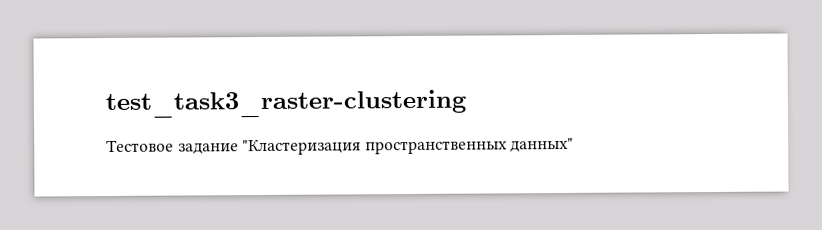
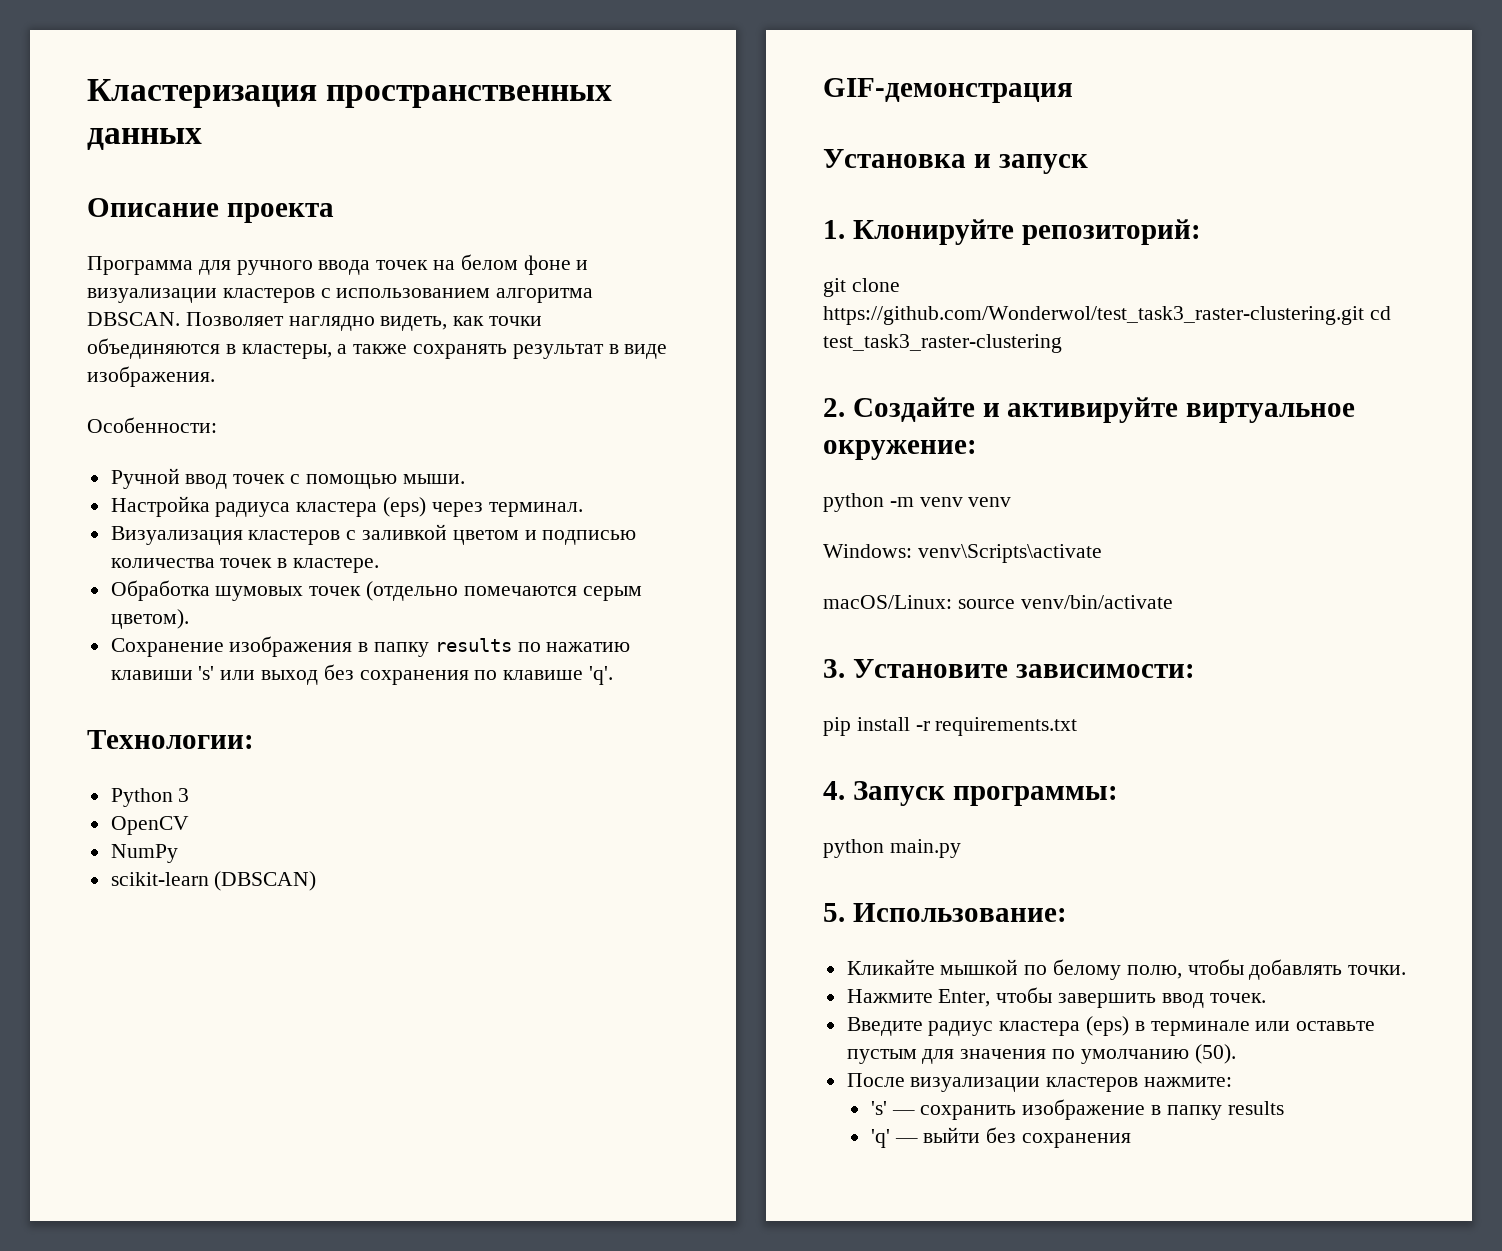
[105,89,467,119] [106,137,575,156] test_task3_raster-clustering // Тестовое задание "Кластеризация пространственных данных" -> [87,79,613,108] [87,128,202,150] [87,198,334,223] [87,254,589,275] [87,288,594,303] [87,312,543,331] [87,338,668,359] [87,366,215,387] [87,417,217,433] [110,468,465,489] [110,496,583,517] [110,524,637,545] [110,558,380,573] [110,580,642,601] [110,609,189,629] [110,636,631,657] [110,664,614,685] [87,730,254,749] [110,788,190,807] [110,816,189,835] [110,844,178,863] [110,871,317,891] [823,78,1073,103] [823,149,1088,174] [823,219,1201,245] [823,278,900,297] [823,306,1391,325] [823,334,1062,353] [823,397,1356,423] [823,440,977,460] [823,493,1012,512] [823,544,1102,563] [823,595,1173,609] [823,659,1195,678] [823,717,1078,736] [823,781,1118,806] [823,839,961,858] [823,903,1067,922] [846,959,1407,980] [846,987,1266,1008] [846,1016,1376,1036] [846,1044,1236,1064] [846,1073,1233,1092] [870,1099,1284,1120] [870,1127,1132,1148] Кластеризация пространственных данных // Описание проекта // Программа для ручного ввода точек на белом фоне и визуализации кластеров с использованием алгоритма DBSCAN. Позволяет наглядно видеть, как точки объединяются в кластеры, а также сохранять результат в виде изображения. // Особенности: // Ручной ввод точек с помощью мыши. // Настройка радиуса кластера (eps) через терминал. // Визуализация кластеров с заливкой цветом и подписью количества точек в кластере. // Обработка шумовых точек (отдельно помечаются серым цветом). // Сохранение изображения в папку results по нажатию клавиши 's' или выход без сохранения по клавише 'q'. // Технологии: // Python 3 // OpenCV // NumPy // scikit-learn (DBSCAN) // GIF-демонстрация // Установка и запуск // 1. Клонируйте репозиторий: // git clone https://github.com/Wonderwol/test_task3_raster-clustering.git cd test_task3_raster-clustering // 2. Создайте и активируйте виртуальное окружение: // python -m venv venv // Windows: venv\Scripts\activate // macOS/Linux: source venv/bin/activate // 3. Установите зависимости: // pip install -r requirements.txt // 4. Запуск программы: // python main.py // 5. Использование: // Кликайте мышкой по белому полю, чтобы добавлять точки. // Нажмите Enter, чтобы завершить ввод точек. // Введите радиус кластера (eps) в терминале или оставьте пустым для значения по умолчанию (50). // После визуализации кластеров нажмите: // 's' — сохранить изображение в папку results // 'q' — выйти без сохранения

